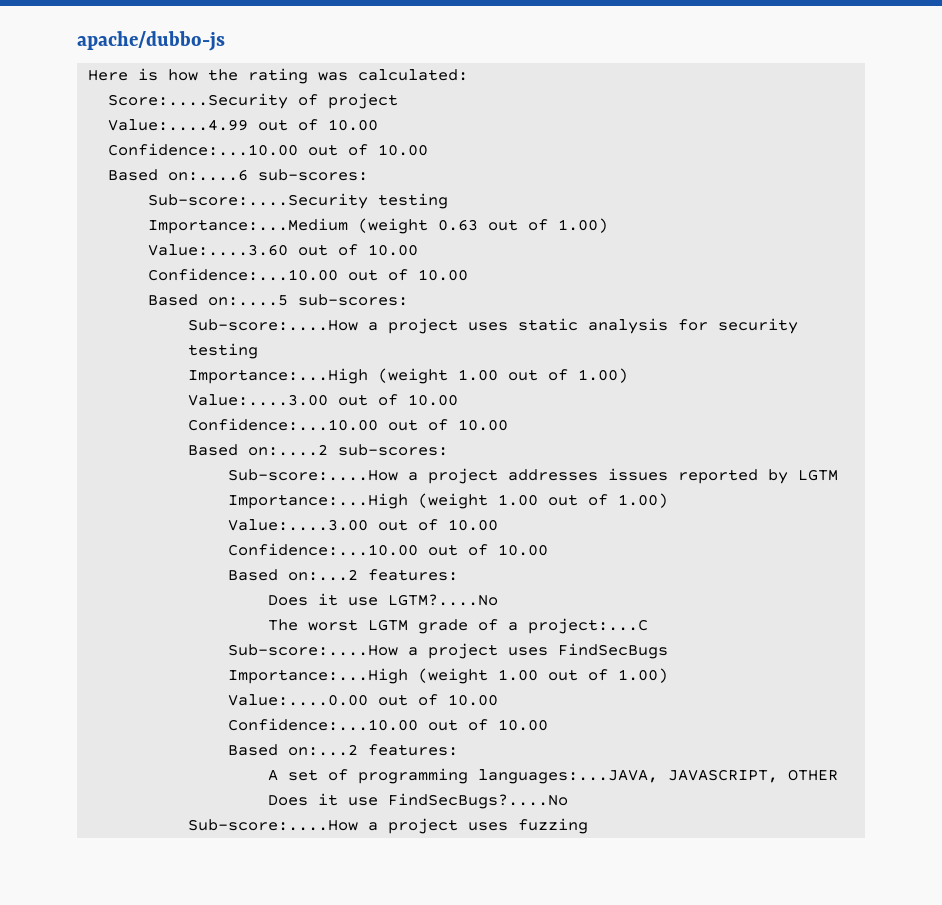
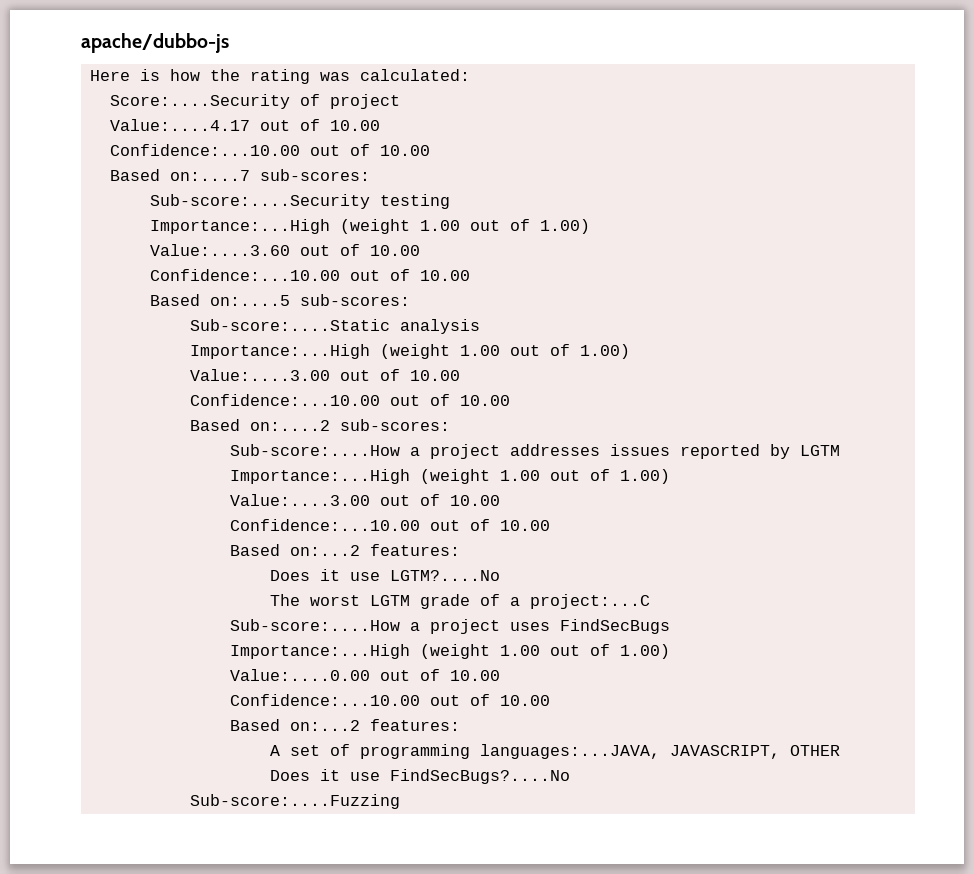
[107,119,378,131] [107,143,428,156] [107,169,248,181] Value:....4.99 out of 10.00 // Confidence:...10.00 out of 10.00 // Based on:....6 -> [110,119,381,131] [110,144,431,156] [110,169,251,181] Value:....4.17 out of 10.00 // Confidence:...10.00 out of 10.00 // Based on:....7
[147,218,478,234] Importance:...Medium (weight 0.63 -> [150,219,461,234] Importance:...High (weight 1.00
[187,318,798,334] [187,343,258,359] Sub-score:....How a project uses static analysis for security testing -> [190,319,481,334] Sub-score:....Static analysis
[187,818,588,834] Sub-score:....How a project uses fuzzing -> [190,794,401,809] Sub-score:....Fuzzing

